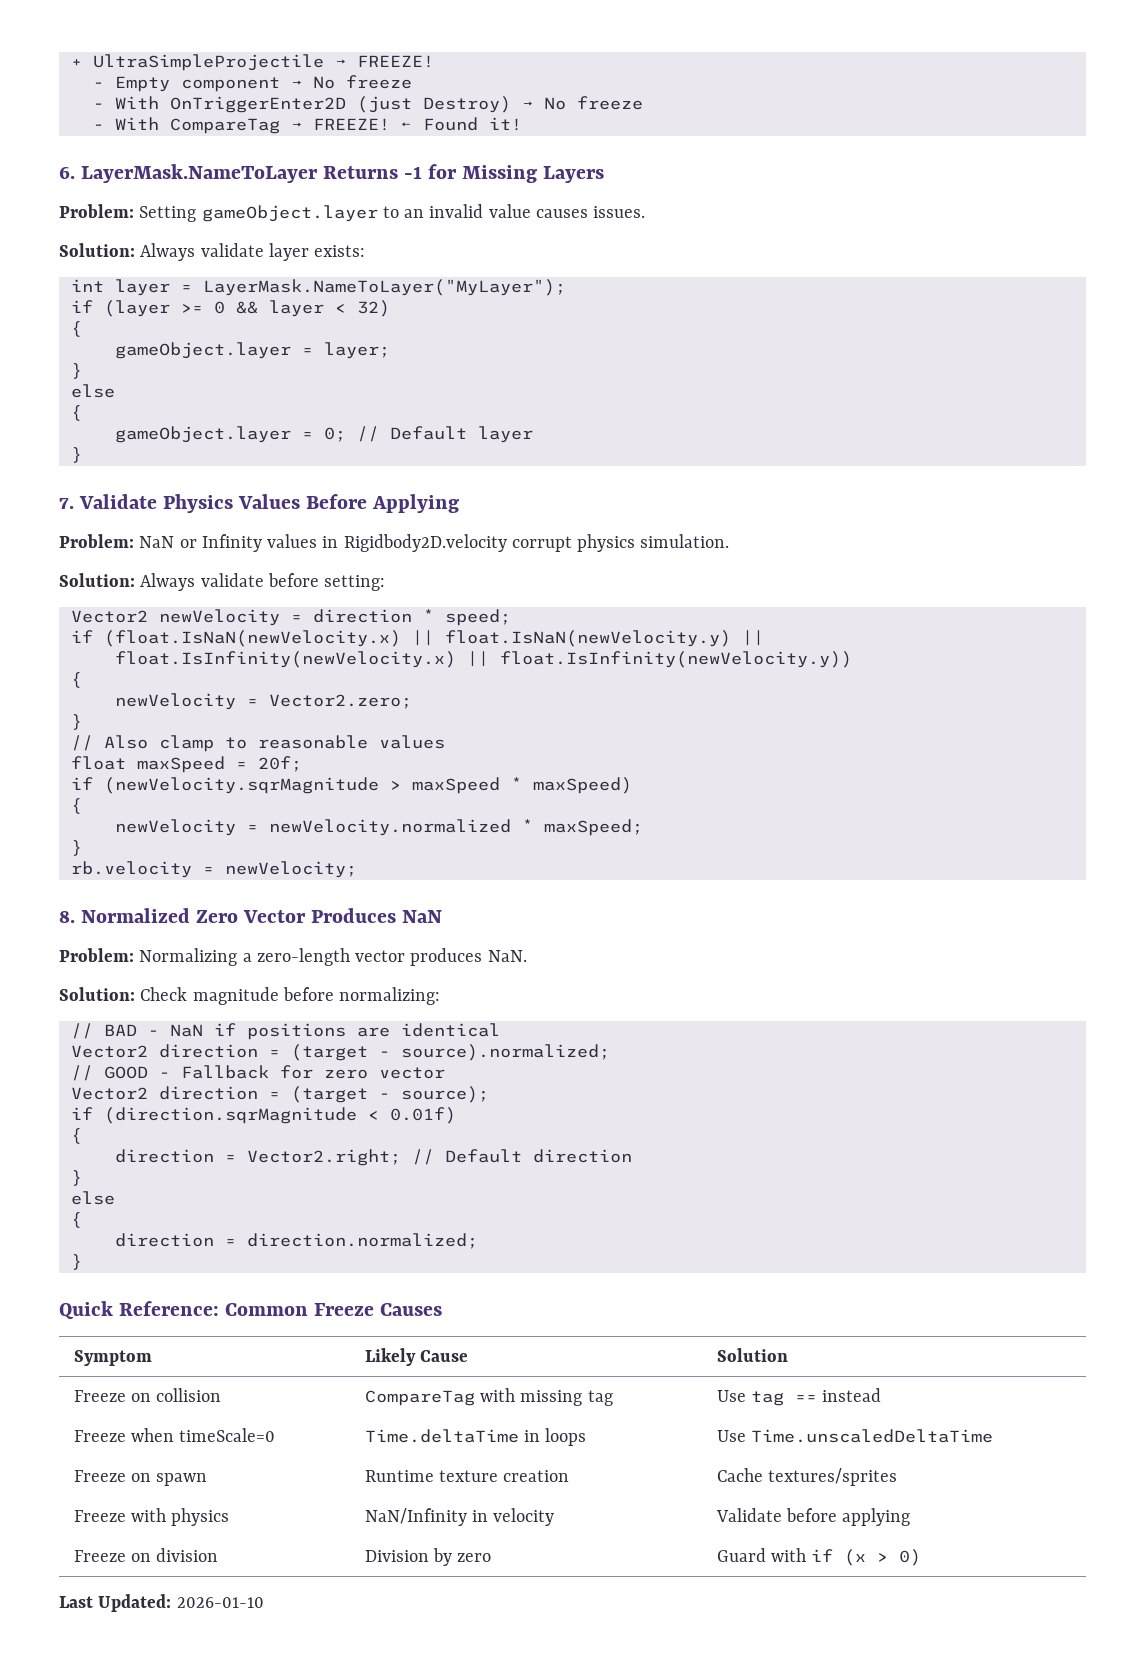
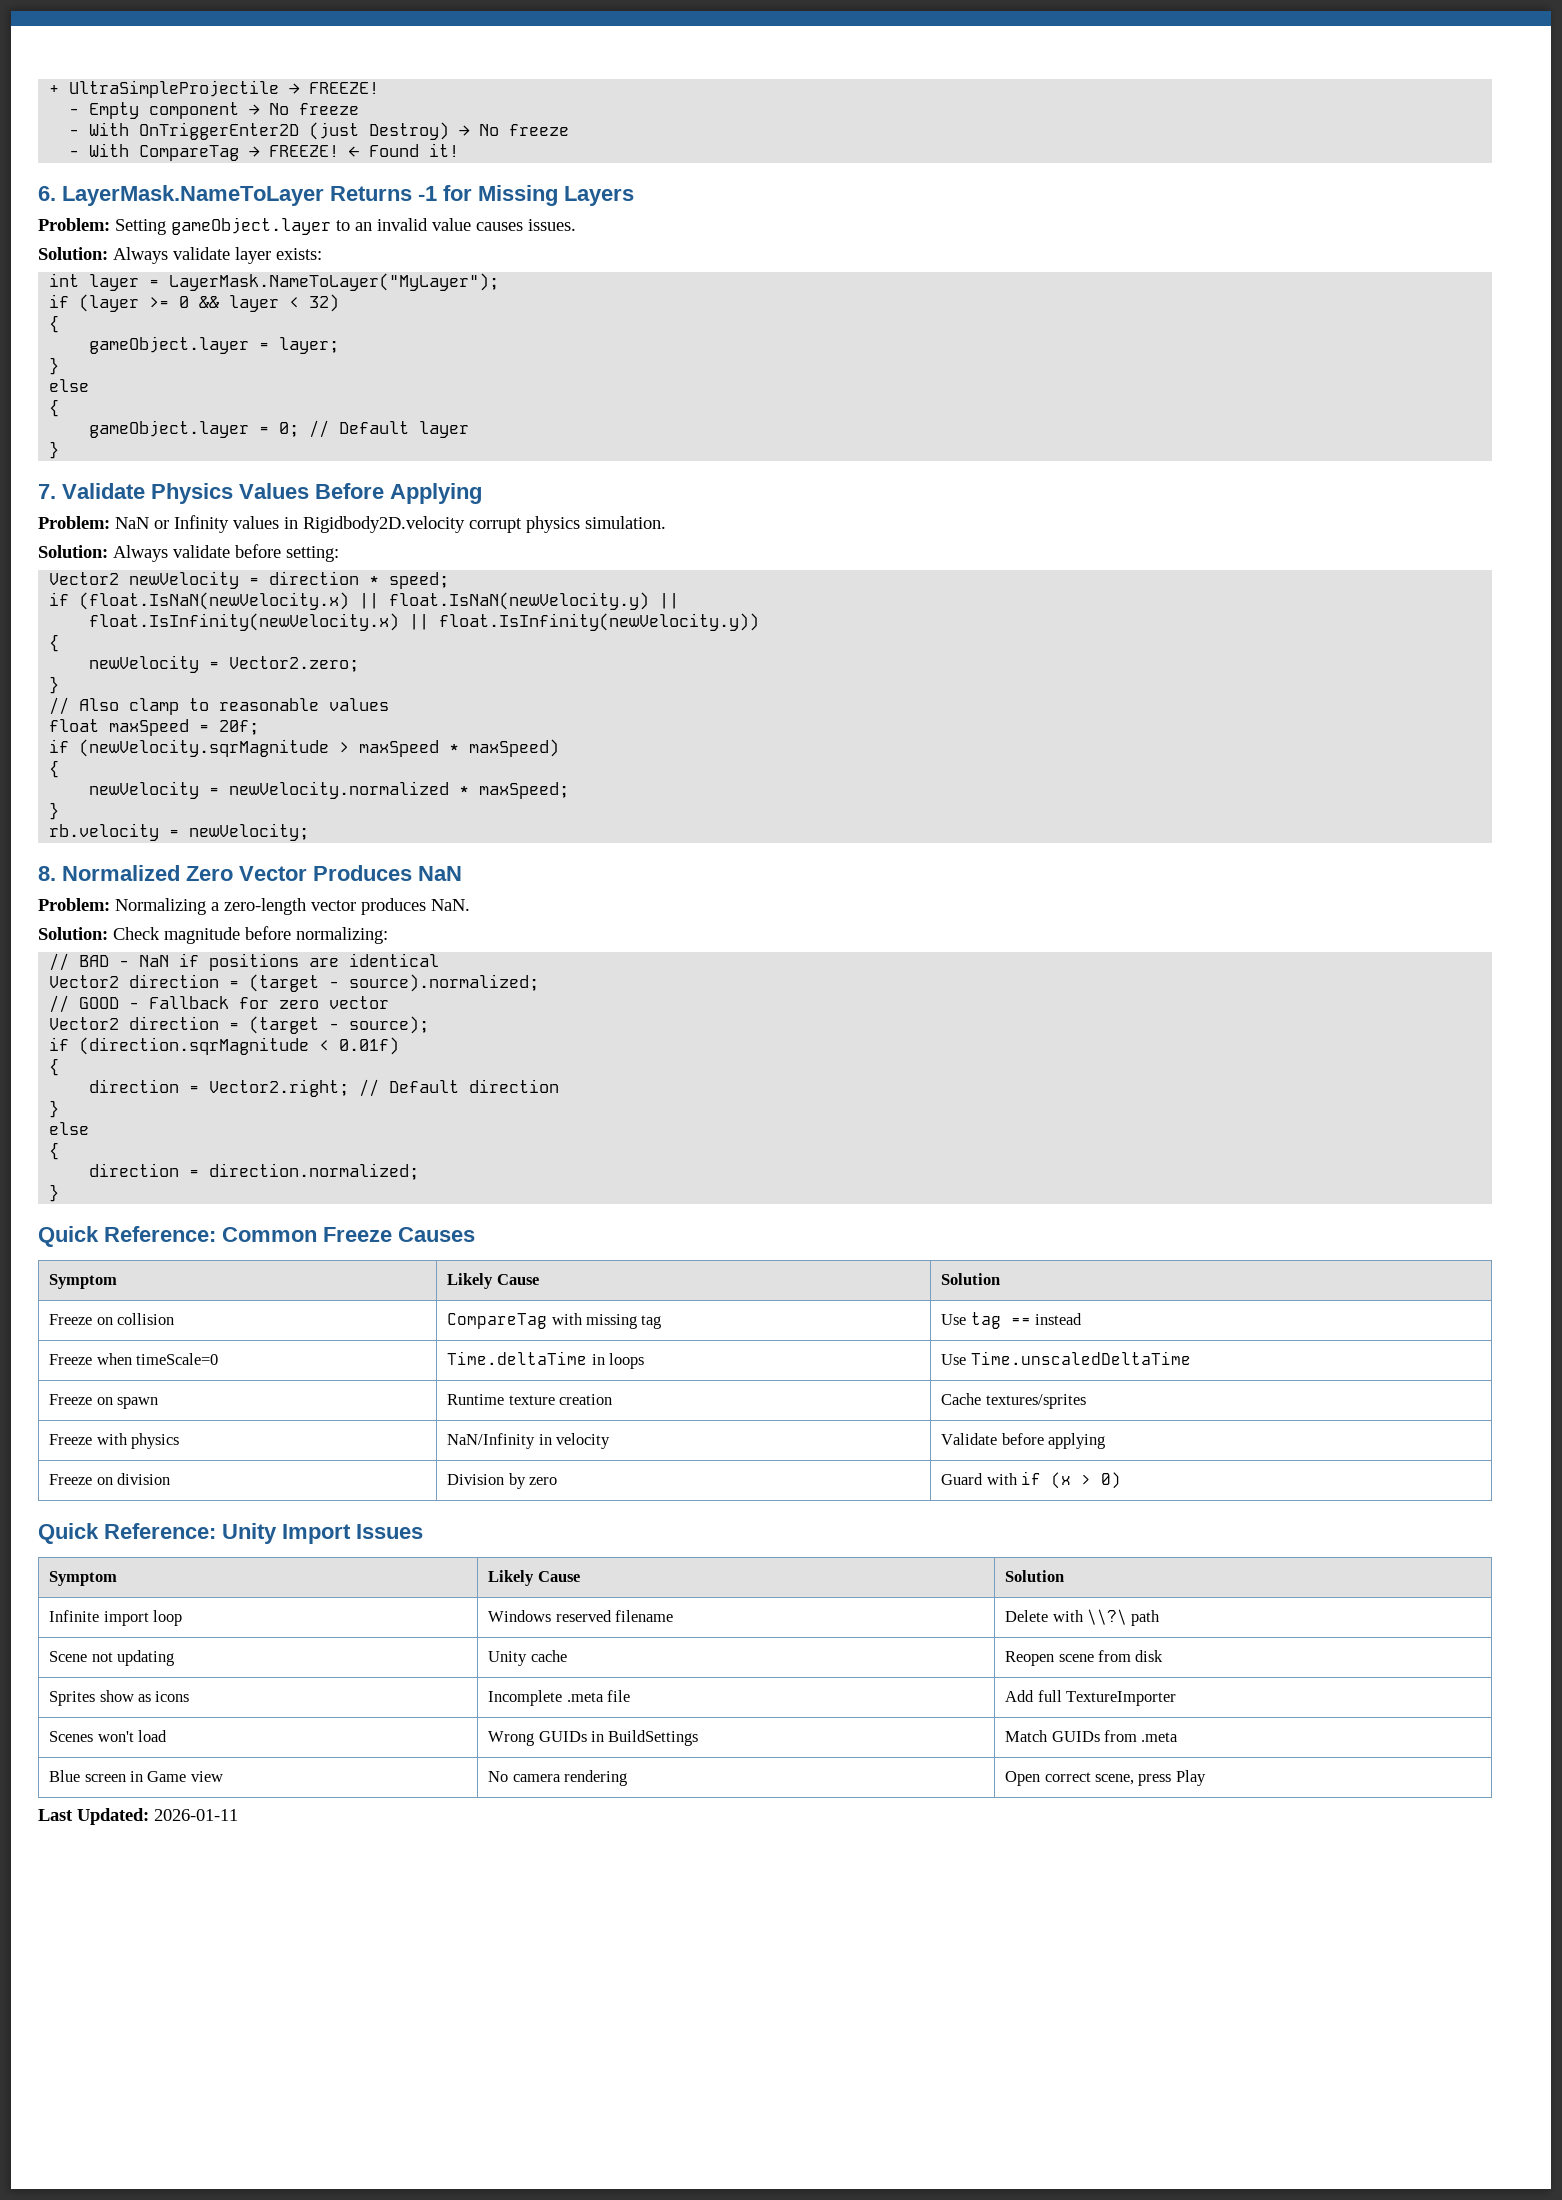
(922, 1557) none -> [38,1523,423,1544] [49,1571,118,1586] [488,1570,580,1586] [1005,1570,1065,1582] [49,1610,183,1626] [488,1610,674,1622] [1005,1609,1161,1626] [49,1650,175,1666] [488,1650,567,1666] [1005,1650,1164,1666] [49,1690,190,1706] [488,1690,631,1706] [1005,1690,1177,1706] [49,1730,168,1742] [488,1730,699,1746] [1005,1730,1179,1742] [49,1770,223,1782] [488,1770,628,1786] [1005,1770,1206,1786] // Quick Reference: Unity Import Issues // Symptom | Likely Cause | Solution // Infinite import loop | Windows reserved filename | Delete with \\?\ path // Scene not updating | Unity cache | Reopen scene from disk // Sprites show as icons | Incomplete .meta file | Add full TextureImporter // Scenes won't load | Wrong GUIDs in BuildSettings | Match GUIDs from .meta // Blue screen in Game view | No camera rendering | Open correct scene, press Play
[176,1597,264,1608] 2026-01-10 -> [154,1809,238,1821] 2026-01-11

